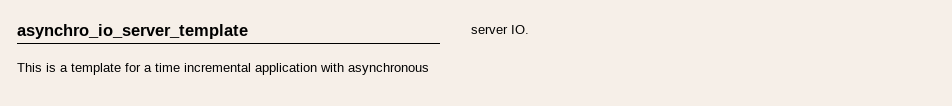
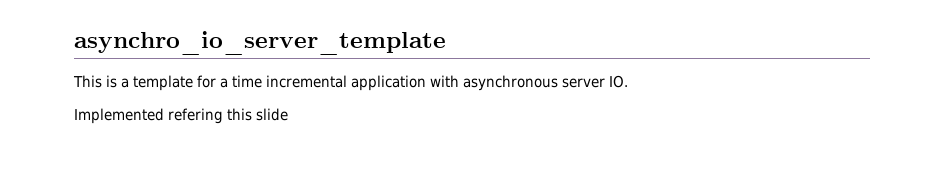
(529, 29) none -> [74,108,288,124] // Implemented refering this slide

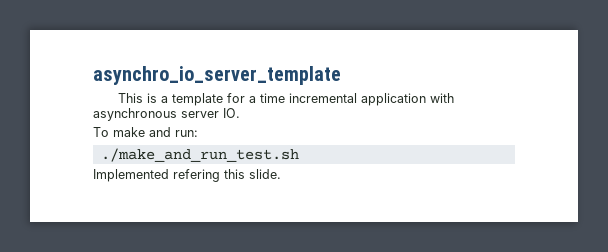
(628, 81) none -> [93,127,198,137] [100,148,299,162] // To make and run: // ./make_and_run_test.sh
[256,108,288,121] slide -> [249,169,281,179] slide.

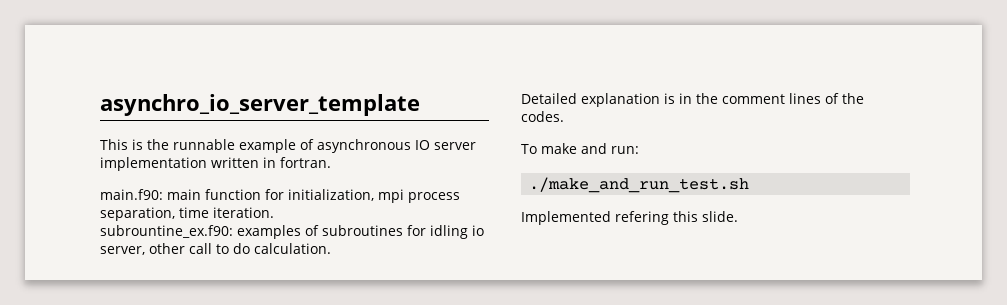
[160,93,454,106] [93,108,240,121] a template for a time incremental application with asynchronous server IO. -> [147,139,476,153] [100,157,331,171] [100,189,460,203] [100,207,274,221] [100,225,484,239] [100,243,331,255] [521,93,864,107] [521,111,564,122] the runnable example of asynchronous IO server implementation written in fortran. // main.f90: main function for initialization, mpi process separation, time iteration. // subrountine_ex.f90: examples of subroutines for idling io server, other call to do calculation. // Detailed explanation is in the comment lines of the codes.

